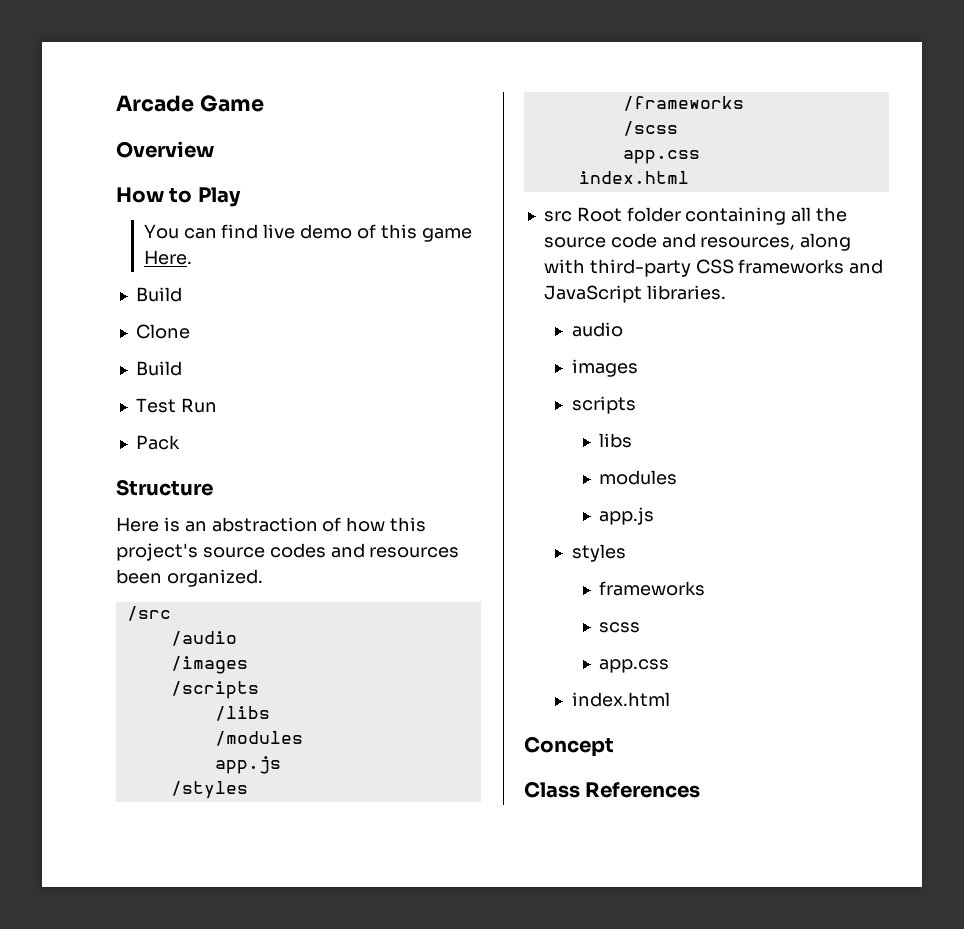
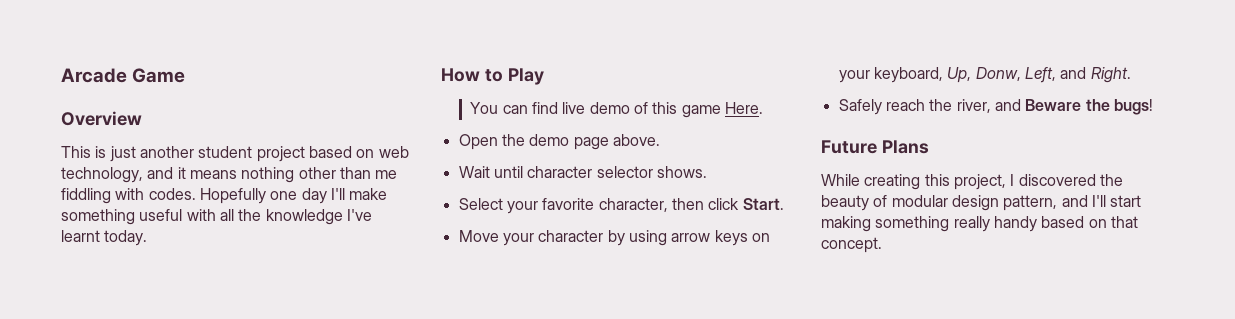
(214, 149) none -> [61,146,409,162] [61,167,398,183] [61,188,388,204] [61,209,372,225] [61,230,148,246] // This is just another student project based on web technology, and it means nothing other than me fiddling with codes. Hopefully one day I'll make something useful with all the knowledge I've learnt today.
[135,287,182,302] [135,324,190,339] [135,361,182,376] [135,398,217,413] [135,435,180,450] [116,479,213,496] [116,517,427,532] [116,543,460,561] [116,569,263,587] [126,606,171,621] [170,631,237,646] [170,656,248,674] [170,681,259,699] [214,706,270,721] [214,731,303,746] [214,756,281,774] [170,781,248,799] [622,96,744,111] [622,121,678,136] [622,150,700,164] [578,171,689,184] [543,207,848,225] [543,233,852,251] [543,259,884,277] [543,285,726,303] [571,322,623,337] [571,359,638,377] [571,396,636,414] [599,433,633,448] [599,470,678,485] [599,507,655,525] [571,544,626,562] [599,581,706,596] [599,622,641,633] [599,659,670,673] [571,692,670,707] [524,736,614,757] [524,781,701,798] Build // Clone // Build // Test Run // Pack // Structure // Here is an abstraction of how this project's source codes and resources been organized. // /src // /audio // /images // /scripts // /libs // /modules // app.js // /styles // /frameworks // /scss // app.css // index.html // src Root folder containing all the source code and resources, along with third-party CSS frameworks and JavaScript libraries. // audio // images // scripts // libs // modules // app.js // styles // frameworks // scss // app.css // index.html // Concept // Class References -> [458,134,660,150] [458,166,707,178] [458,198,784,214] [458,230,770,246] [838,67,1131,83] [838,99,1153,115] [821,140,929,154] [821,174,1123,190] [821,195,1142,211] [821,216,1138,232] [821,237,882,253] Open the demo page above. // Wait until character selector shows. // Select your favorite character, then click Start. // Move your character by using arrow keys on your keyboard, Up, Donw, Left, and Right. // Safely reach the river, and Beware the bugs! // Future Plans // While creating this project, I discovered the beauty of modular design pattern, and I'll start making something really handy based on that concept.

